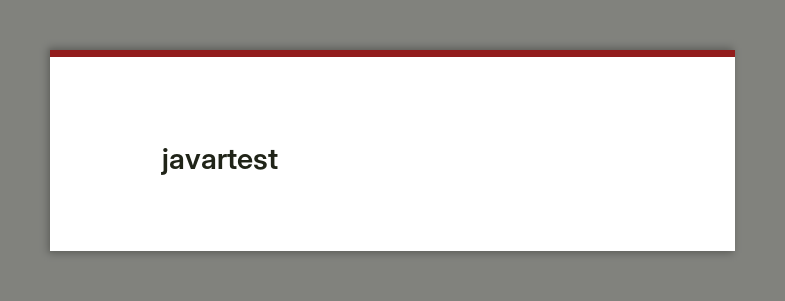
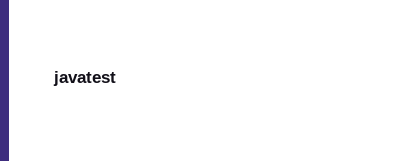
[161,148,278,175] javartest -> [53,71,116,86] javatest

